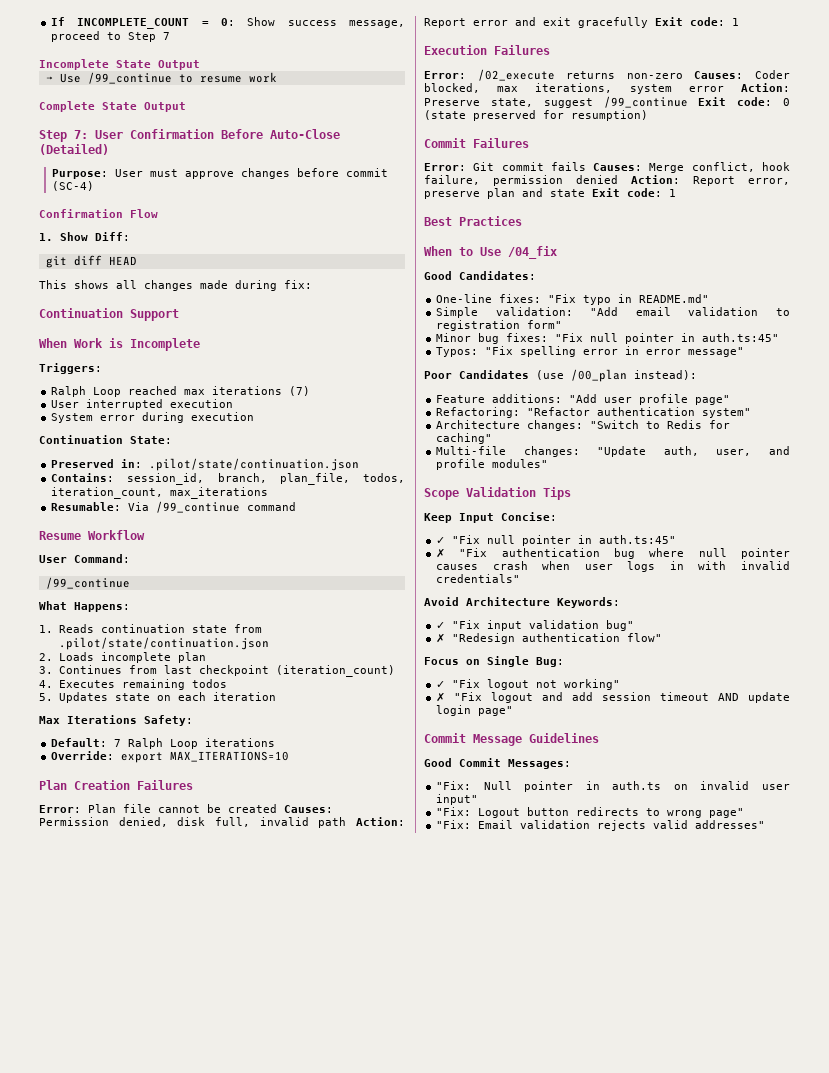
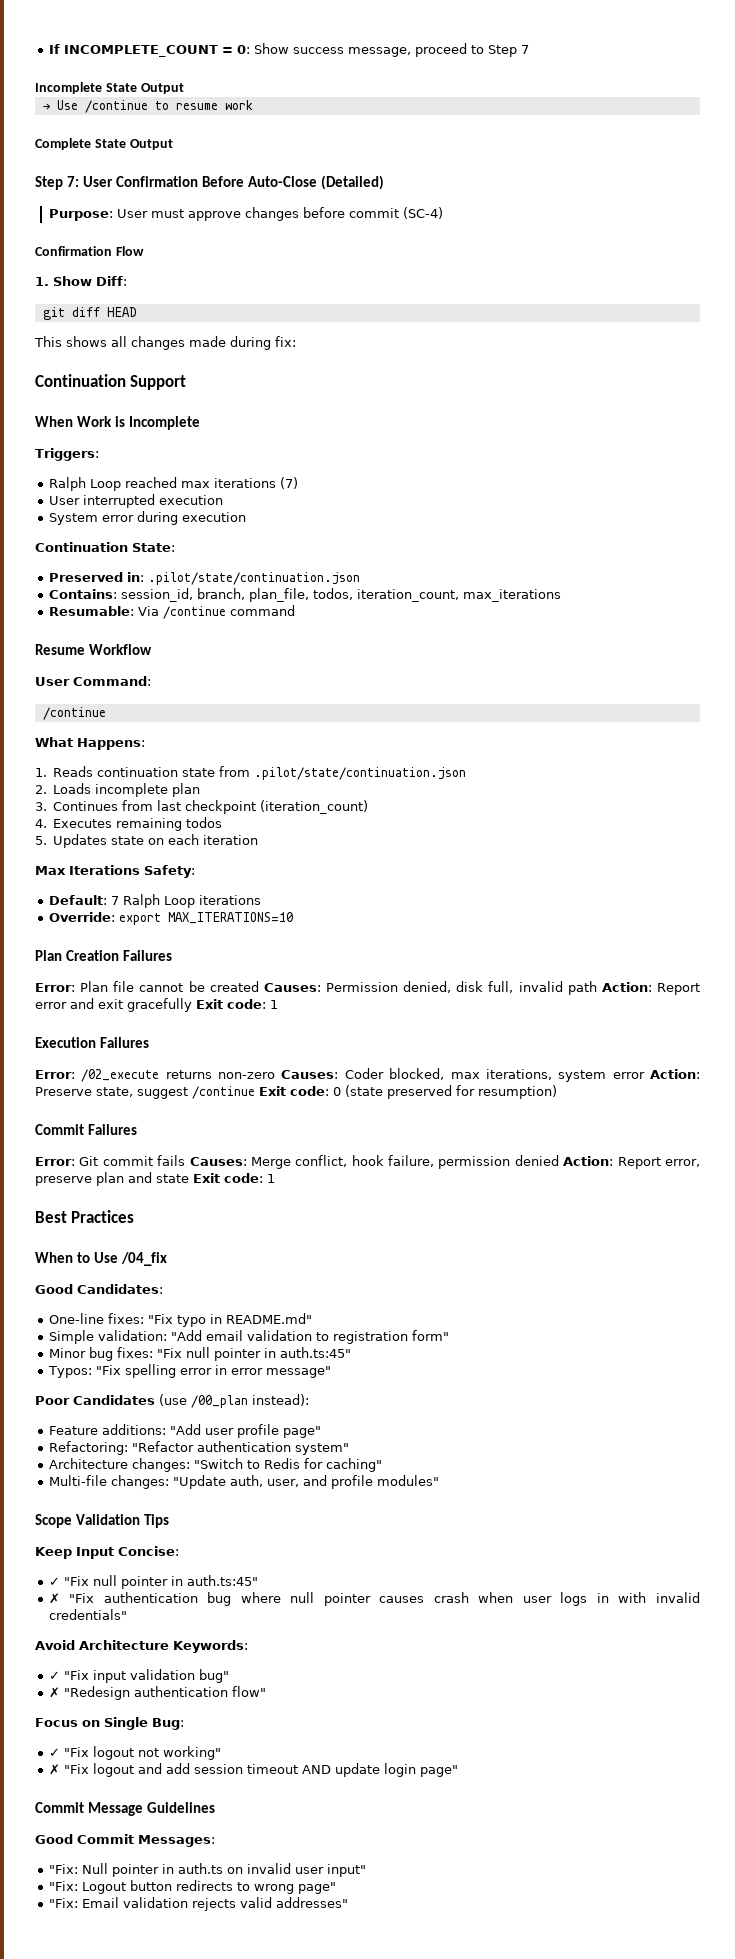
[87,72,172,84] /99_continue -> [84,100,148,113] /continue
[156,501,241,513] /99_continue -> [162,606,226,619] /continue
[45,577,130,589] /99_continue -> [42,707,106,720] /continue
[603,96,688,108] /99_continue -> [192,1086,255,1099] /continue

